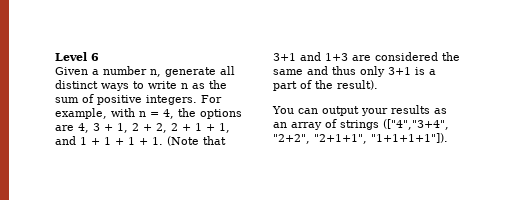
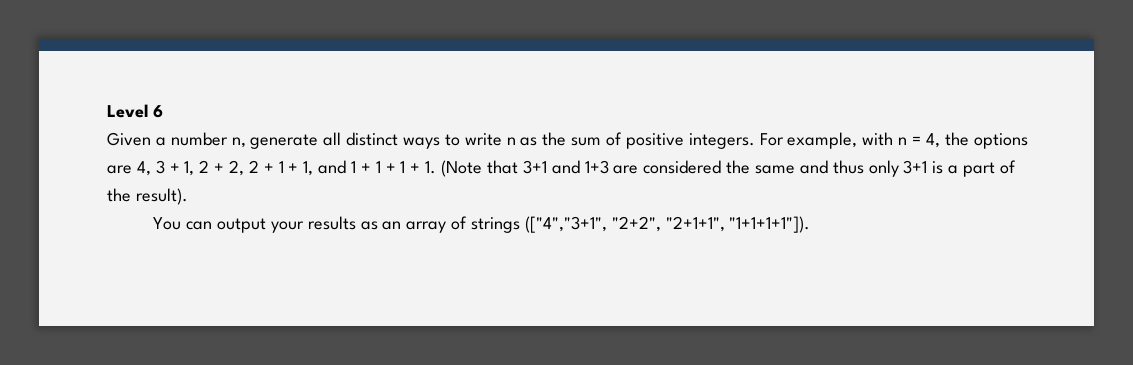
[383,119,449,130] (["4","3+4", -> [524,216,607,233] (["4","3+1",

